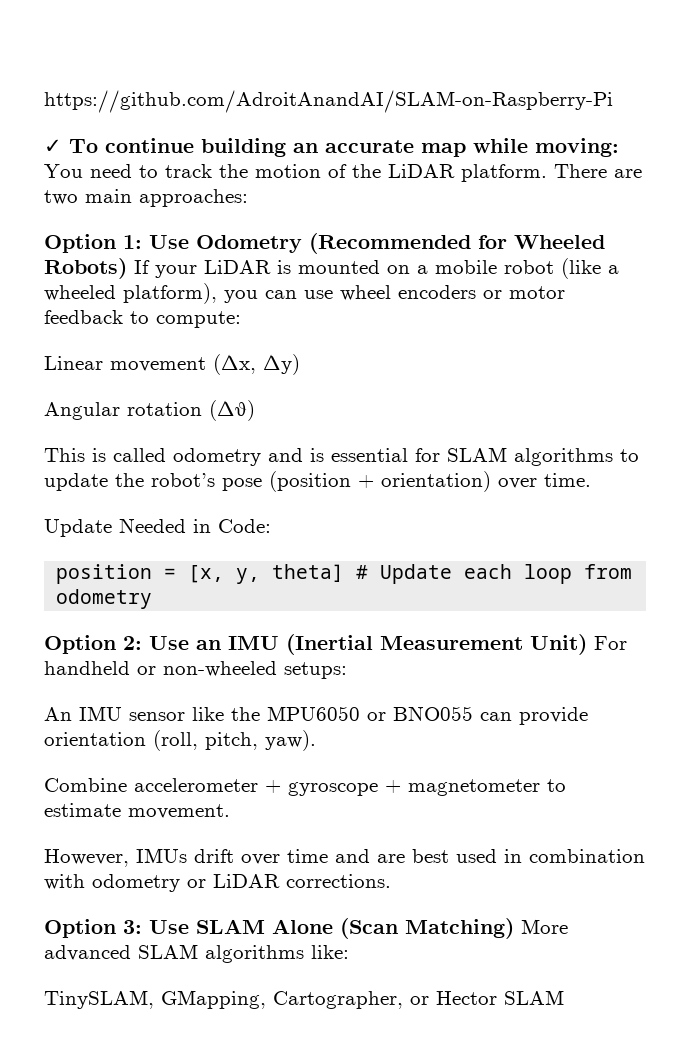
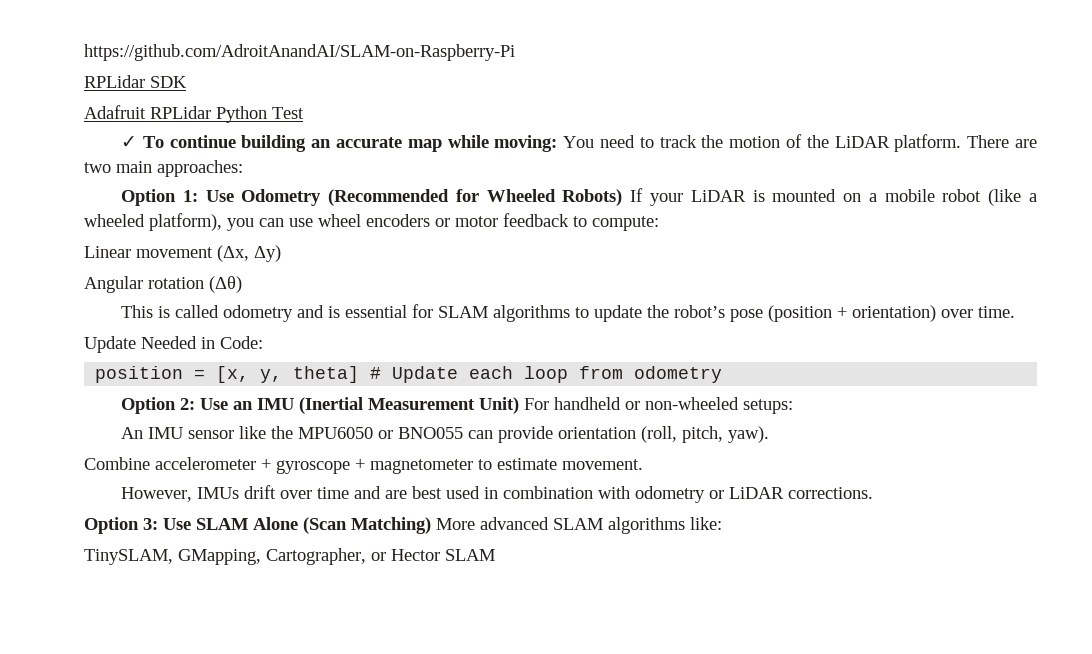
(613, 101) none -> [84,75,187,88] [84,105,304,123] // RPLidar SDK // Adafruit RPLidar Python Test

